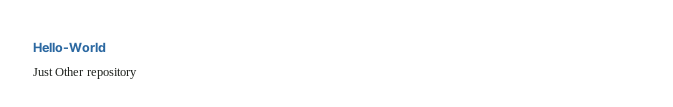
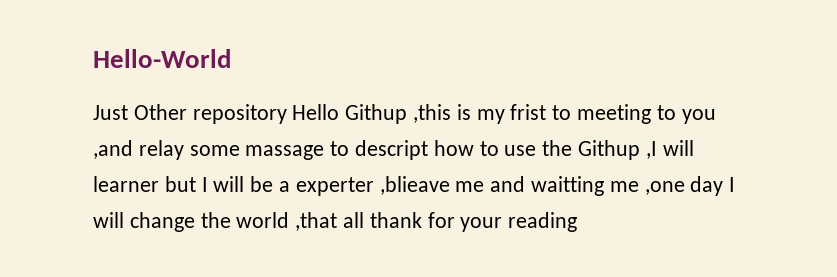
(137, 73) none -> [292,104,716,124] [93,140,694,160] [93,176,736,196] [93,212,578,232] Hello Githup ,this is my frist to meeting to you ,and relay some massage to descript how to use the Githup ,I will learner but I will be a experter ,blieave me and waitting me ,one day I will change the world ,that all thank for your reading

